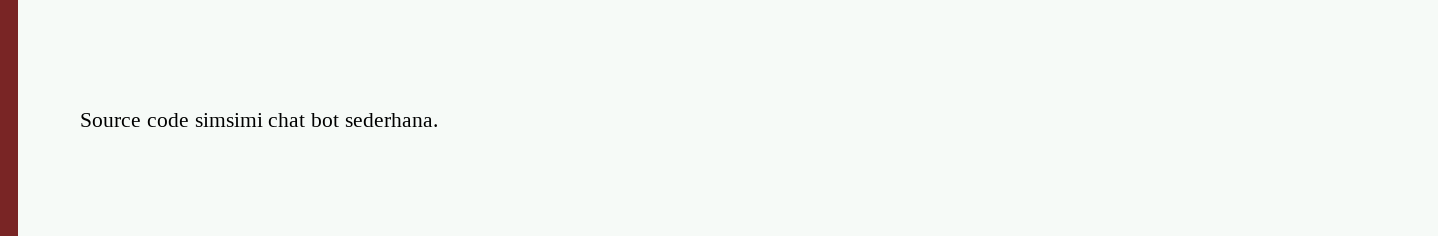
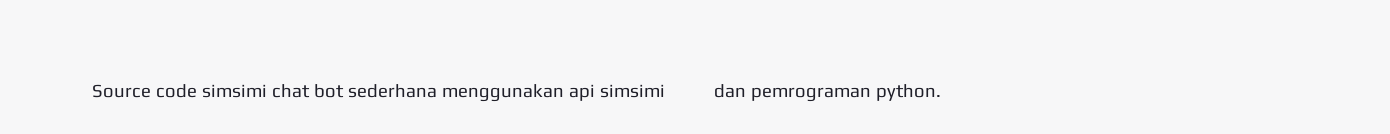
[345,113,439,127] sederhana. -> [347,84,941,102] sederhana menggunakan api simsimi dan pemrograman python.

